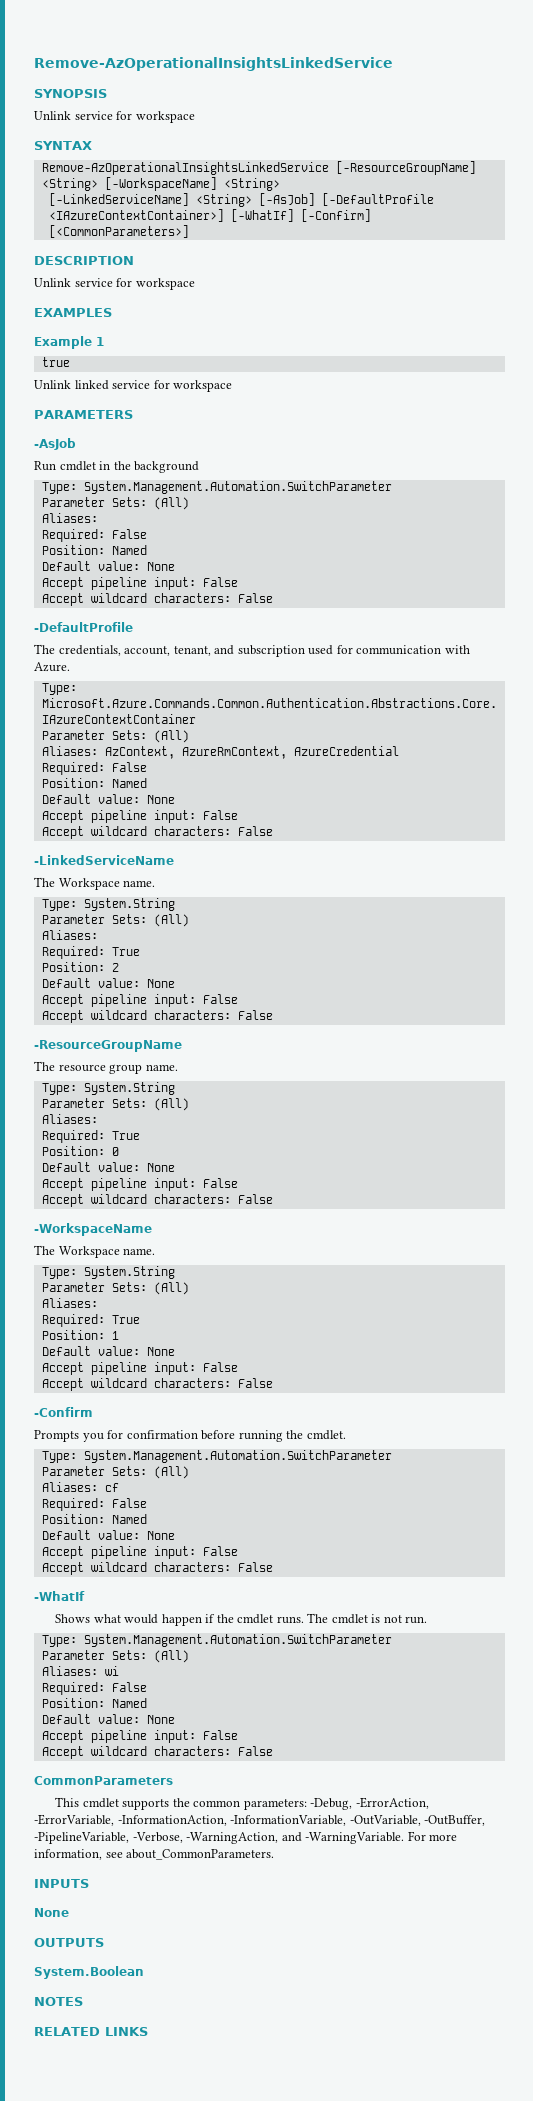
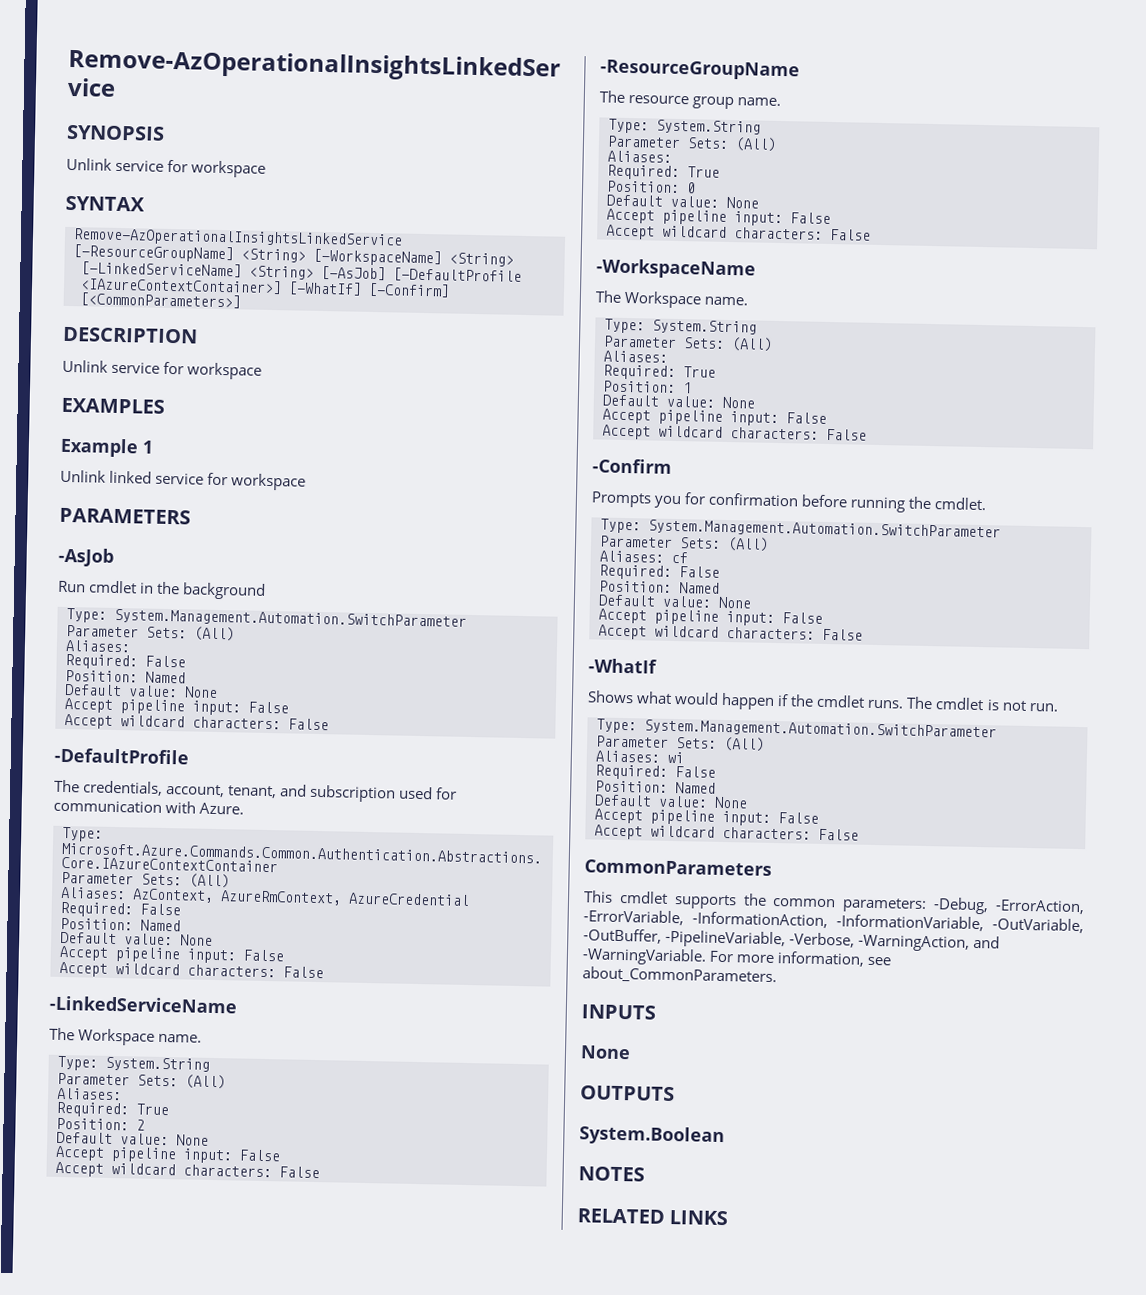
[41,357,70,367] // true -> (153, 447) none

